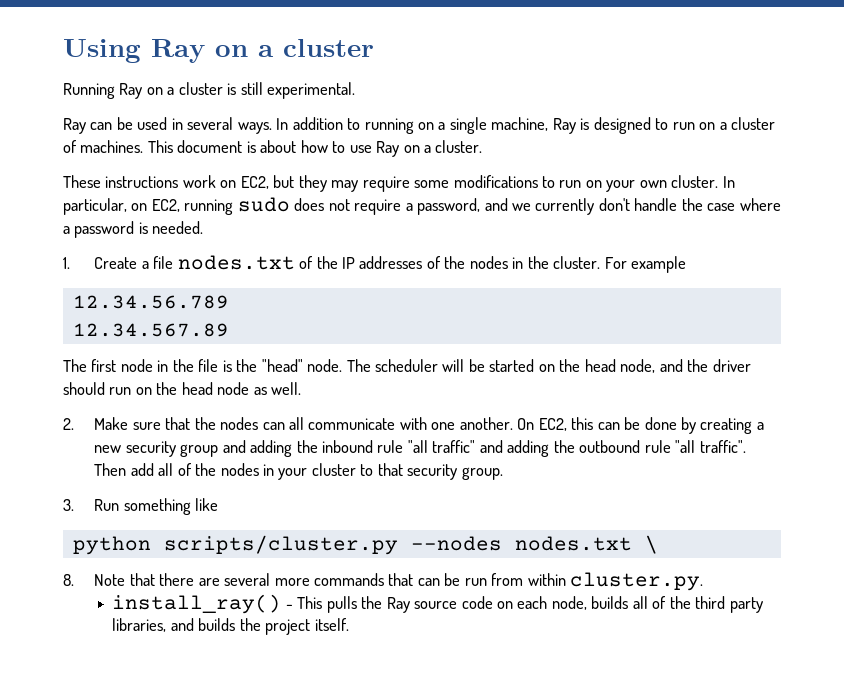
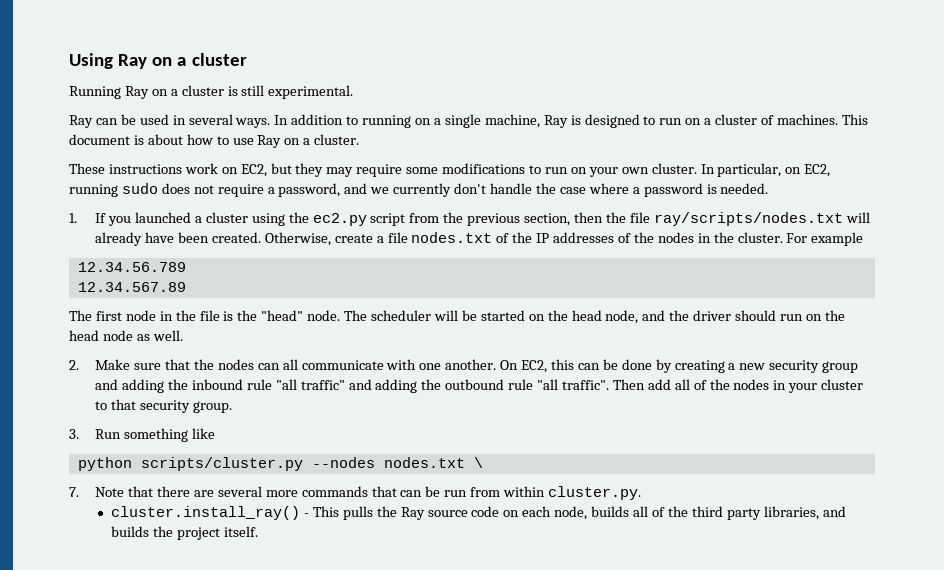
[94,257,138,269] Create -> [95,212,870,226] [95,232,373,246] If you launched a cluster using the ec2.py script from the previous section, then the file ray/scripts/nodes.txt will already have been created. Otherwise, create
[63,574,74,586] 8. -> [69,487,79,497] 7.
[112,594,282,614] install_ray() -> [111,506,301,520] cluster.install_ray()

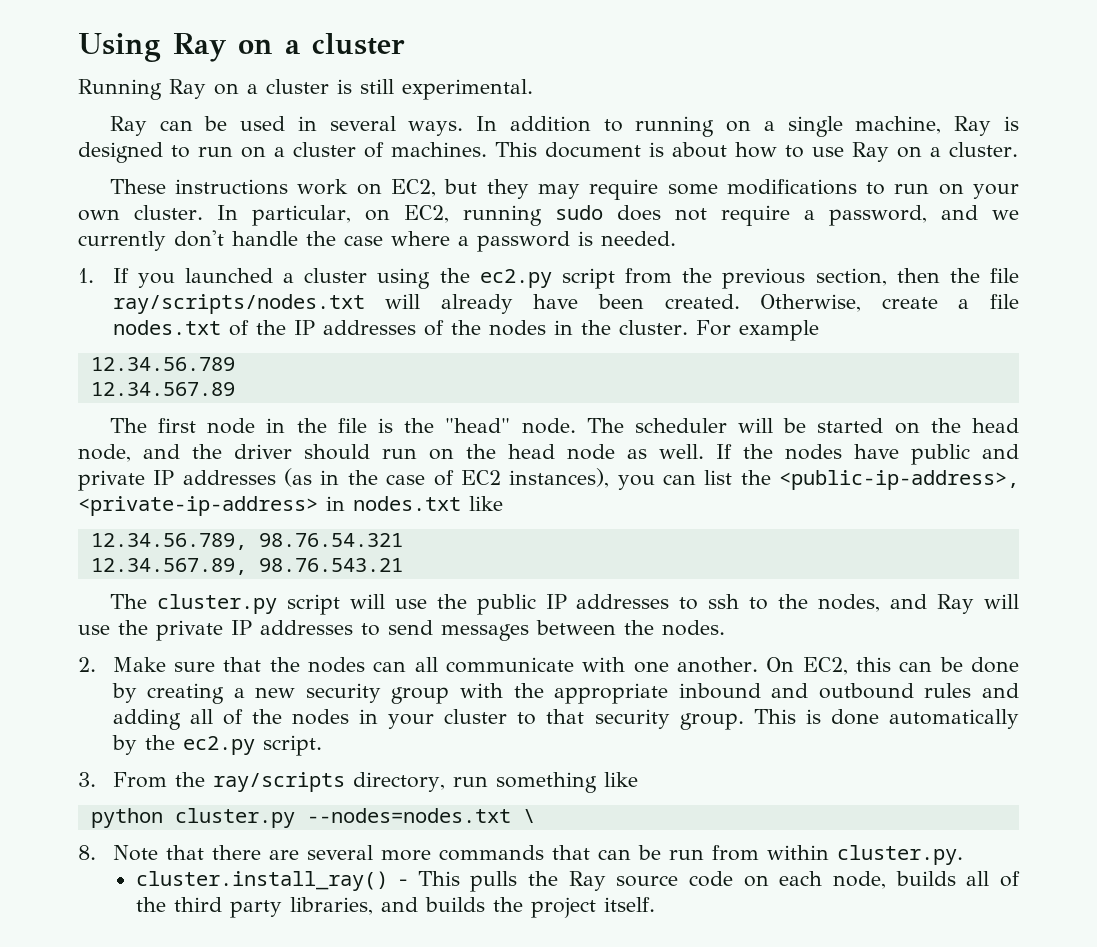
(183, 335) none -> [716,444,1019,465] [78,468,1019,491] [78,496,503,516] [90,533,403,550] [90,558,403,575] [109,594,1020,615] [78,620,725,641] If the nodes have public and private IP addresses (as in the case of EC2 instances), you can list the <public-ip-address>, <private-ip-address> in nodes.txt like // 12.34.56.789, 98.76.54.321 // 12.34.567.89, 98.76.543.21 // The cluster.py script will use the public IP addresses to ssh to the nodes, and Ray will use the private IP addresses to send messages between the nodes.
[95,379,671,393] and adding the inbound rule "all traffic" and adding the outbound rule "all traffic". Then add -> [460,683,1020,704] [112,709,181,730] with the appropriate inbound and outbound rules and adding
[69,429,122,439] // 3. Run -> [753,709,1019,729] [111,735,322,756] [78,772,488,792] This is done automatically by the ec2.py script. // 3. From the ray/scripts directory, run
[140,457,465,471] scripts/cluster.py --nodes nodes.txt -> [174,808,511,828] cluster.py --nodes=nodes.txt
[69,487,79,497] 7. -> [78,845,96,860] 8.

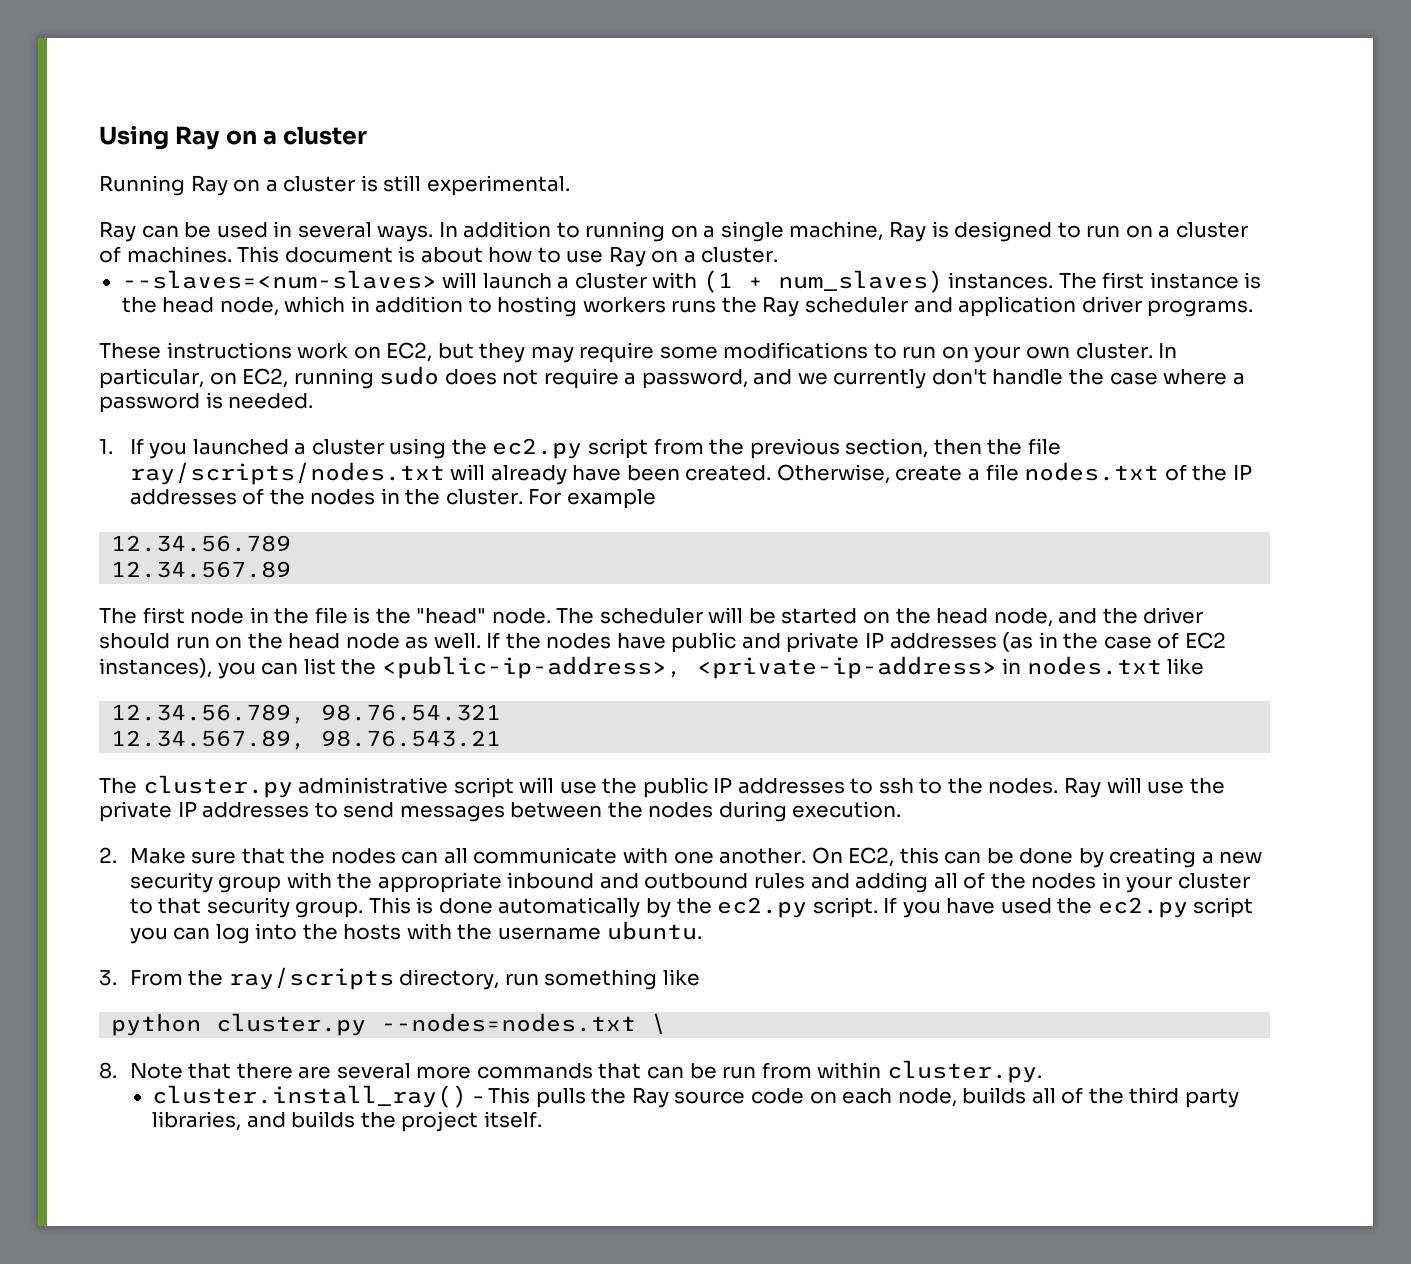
(1018, 149) none -> [121,270,1262,293] [121,296,1254,317] // --slaves=<num-slaves> will launch a cluster with (1 + num_slaves) instances. The first instance is the head node, which in addition to hosting workers runs the Ray scheduler and application driver programs.
(277, 604) none -> [298,777,449,794] administrative
[818,594,928,612] nodes, and -> [988,778,1059,794] nodes.
[662,620,725,636] nodes. -> [648,801,902,822] nodes during execution.
(322, 745) none -> [883,897,1254,918] [129,921,702,944] If you have used the ec2.py script you can log into the hosts with the username ubuntu.

